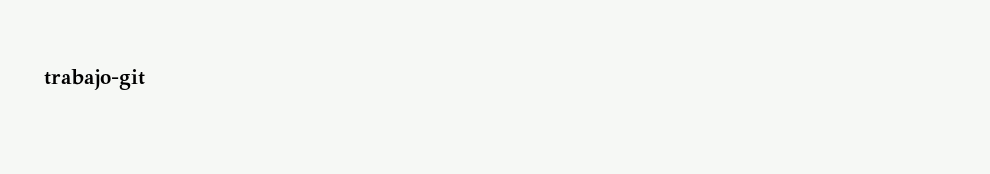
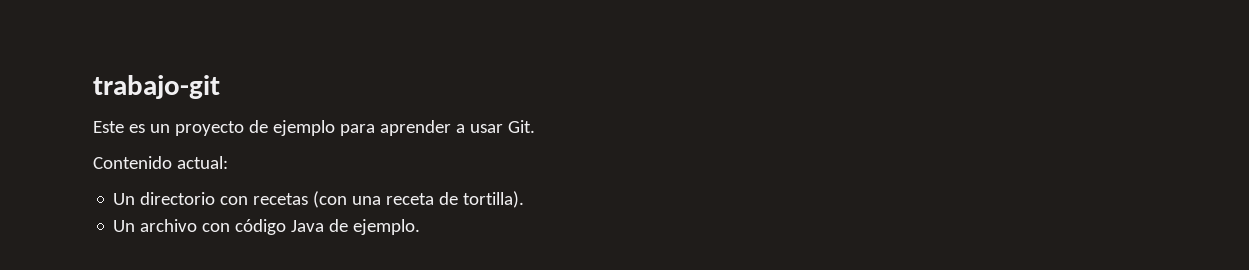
(145, 79) none -> [93,120,535,136] [93,156,228,169] [113,191,525,208] [113,219,421,235] // Este es un proyecto de ejemplo para aprender a usar Git. // Contenido actual: // Un directorio con recetas (con una receta de tortilla). // Un archivo con código Java de ejemplo.

